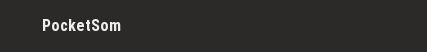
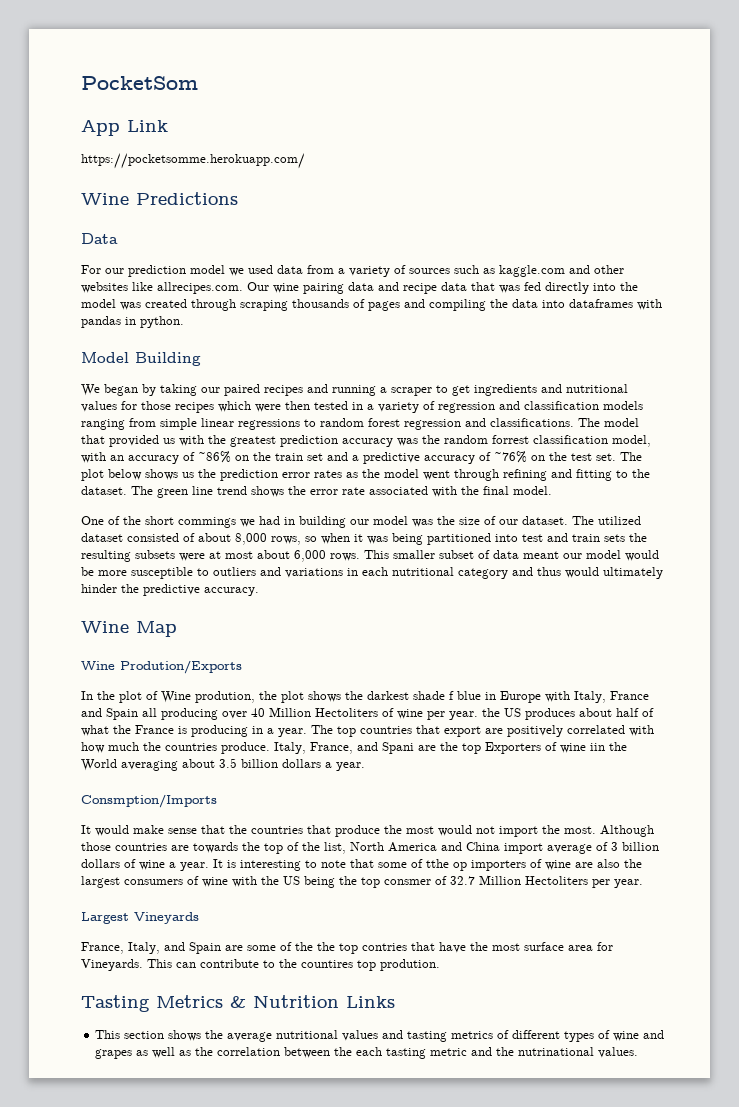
(121, 25) none -> [81,120,168,136] [81,153,305,169] [81,192,238,205] [81,233,118,244] [81,265,624,277] [81,282,638,294] [81,299,662,311] [81,316,184,328] [81,352,201,366] [81,384,628,396] [81,401,643,413] [81,418,639,430] [81,435,651,447] [81,451,642,464] [81,469,650,481] [81,486,552,498] [81,516,641,528] [81,533,647,545] [81,550,659,562] [81,567,663,579] [81,584,259,596] [81,621,177,637] [81,660,242,674] [81,691,649,703] [81,707,654,720] [81,725,654,737] [81,742,627,754] [81,758,365,771] [81,794,217,808] [81,825,654,837] [81,842,659,854] [81,859,642,871] [81,875,643,888] [81,912,199,924] [81,942,613,954] [81,959,440,971] [81,995,395,1012] [95,1030,665,1042] [95,1047,639,1059] // App Link // https://pocketsomme.herokuapp.com/ // Wine Predictions // Data // For our prediction model we used data from a variety of sources such as kaggle.com and other websites like allrecipes.com. Our wine pairing data and recipe data that was fed directly into the model was created through scraping thousands of pages and compiling the data into dataframes with pandas in python. // Model Building // We began by taking our paired recipes and running a scraper to get ingredients and nutritional values for those recipes which were then tested in a variety of regression and classification models ranging from simple linear regressions to random forest regression and classifications. The model that provided us with the greatest prediction accuracy was the random forrest classification model, with an accuracy of ~86% on the train set and a predictive accuracy of ~76% on the test set. The plot below shows us the prediction error rates as the model went through refining and fitting to the dataset. The green line trend shows the error rate associated with the final model. // One of the short commings we had in building our model was the size of our dataset. The utilized dataset consisted of about 8,000 rows, so when it was being partitioned into test and train sets the resulting subsets were at most about 6,000 rows. This smaller subset of data meant our model would be more susceptible to outliers and variations in each nutritional category and thus would ultimately hinder the predictive accuracy. // Wine Map // Wine Prodution/Exports // In the plot of Wine prodution, the plot shows the darkest shade f blue in Europe with Italy, France and Spain all producing over 40 Million Hectoliters of wine per year. the US produces about half of what the France is producing in a year. The top countries that export are positively correlated with how much the countries produce. Italy, France, and Spani are the top Exporters of wine iin the World averaging about 3.5 billion dollars a year. // Consmption/Imports // It would make sense that the countries that produce the most would not import the most. Although those countries are towards the top of the list, North America and China import average of 3 billion dollars of wine a year. It is interesting to note that some of tthe op importers of wine are also the largest consumers of wine with the US being the top consmer of 32.7 Million Hectoliters per year. // Largest Vineyards // France, Italy, and Spain are some of the the top contries that have the most surface area for Vineyards. This can contribute to the countires top prodution. // Tasting Metrics & Nutrition Links // This section shows the average nutritional values and tasting metrics of different types of wine and grapes as well as the correlation between the each tasting metric and the nutrinational values.

